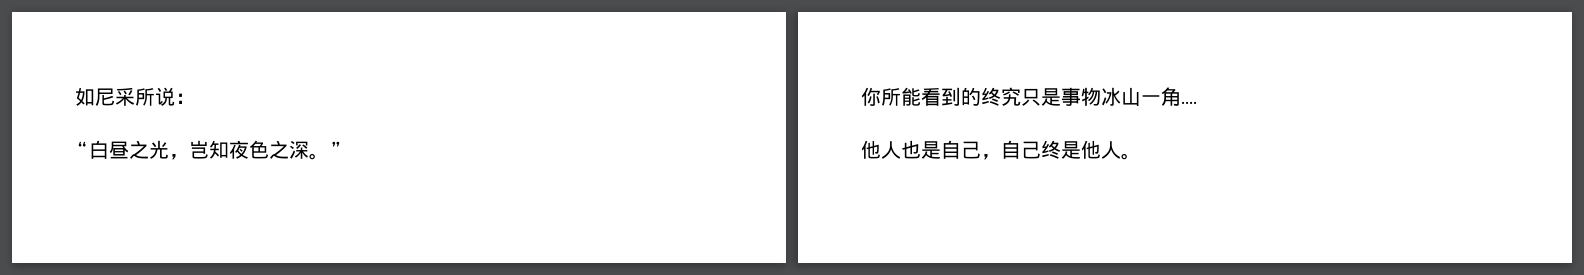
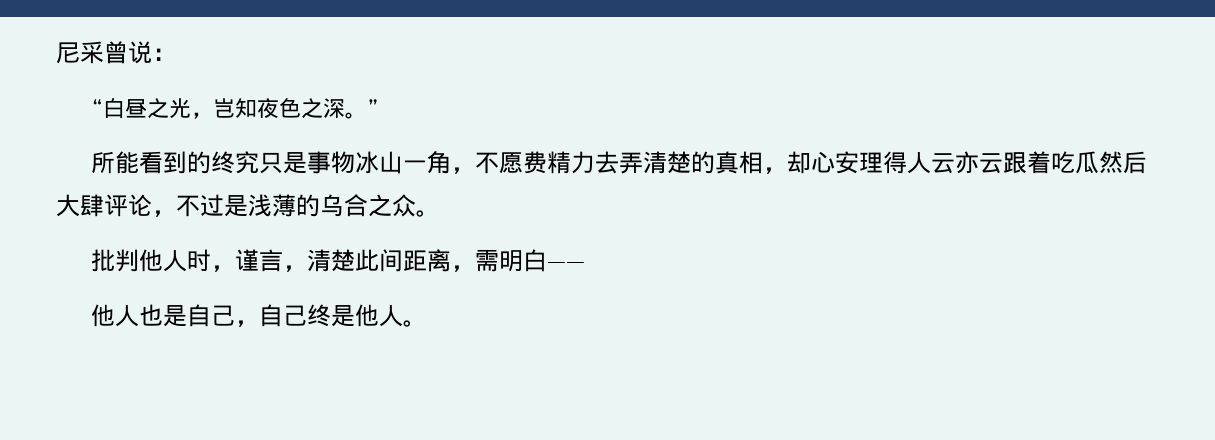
[75,87,155,106] 如尼采所 -> [56,41,128,64] 尼采曾
[861,87,881,106] 你 -> (380, 107) none
[1181,101,1197,104] .... -> [451,151,1148,174] [56,194,440,217] [91,249,586,272] ，不愿费精力去弄清楚的真相，却心安理得人云亦云跟着吃瓜然后大肆评论，不过是浅薄的乌合之众。 // 批判他人时，谨言，清楚此间距离，需明白——

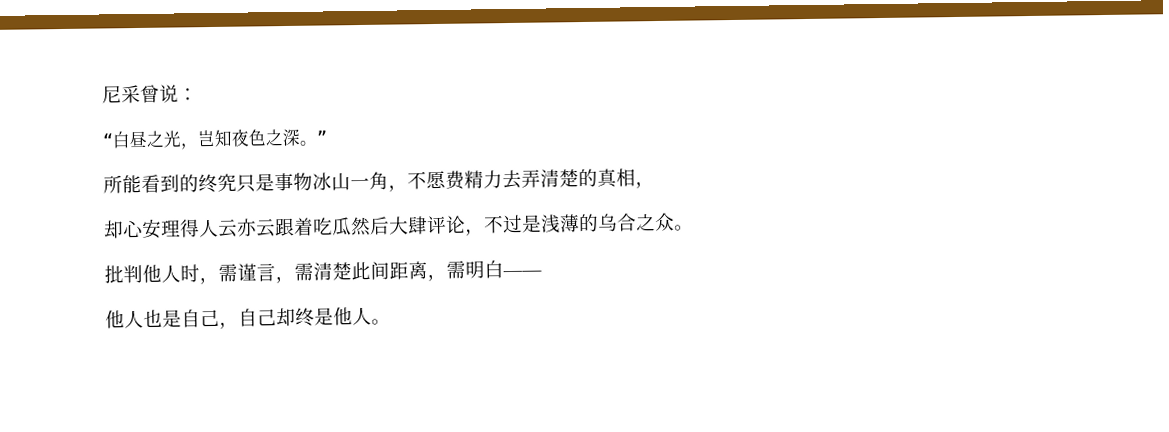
(788, 170) none -> (655, 185) //
[235,249,308,272] 谨言， -> [218,262,314,284] 需谨言，需
(308, 315) none -> [276,307,296,327] 却

